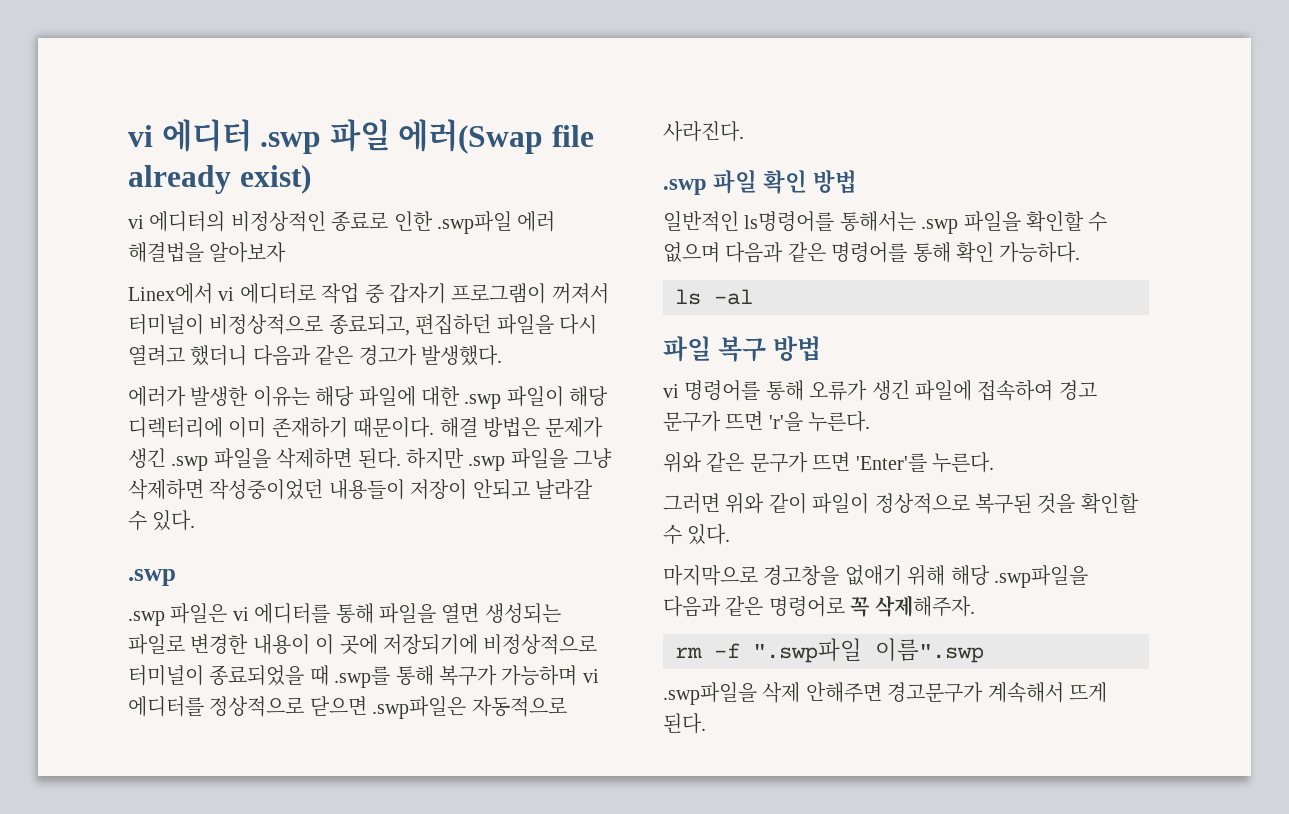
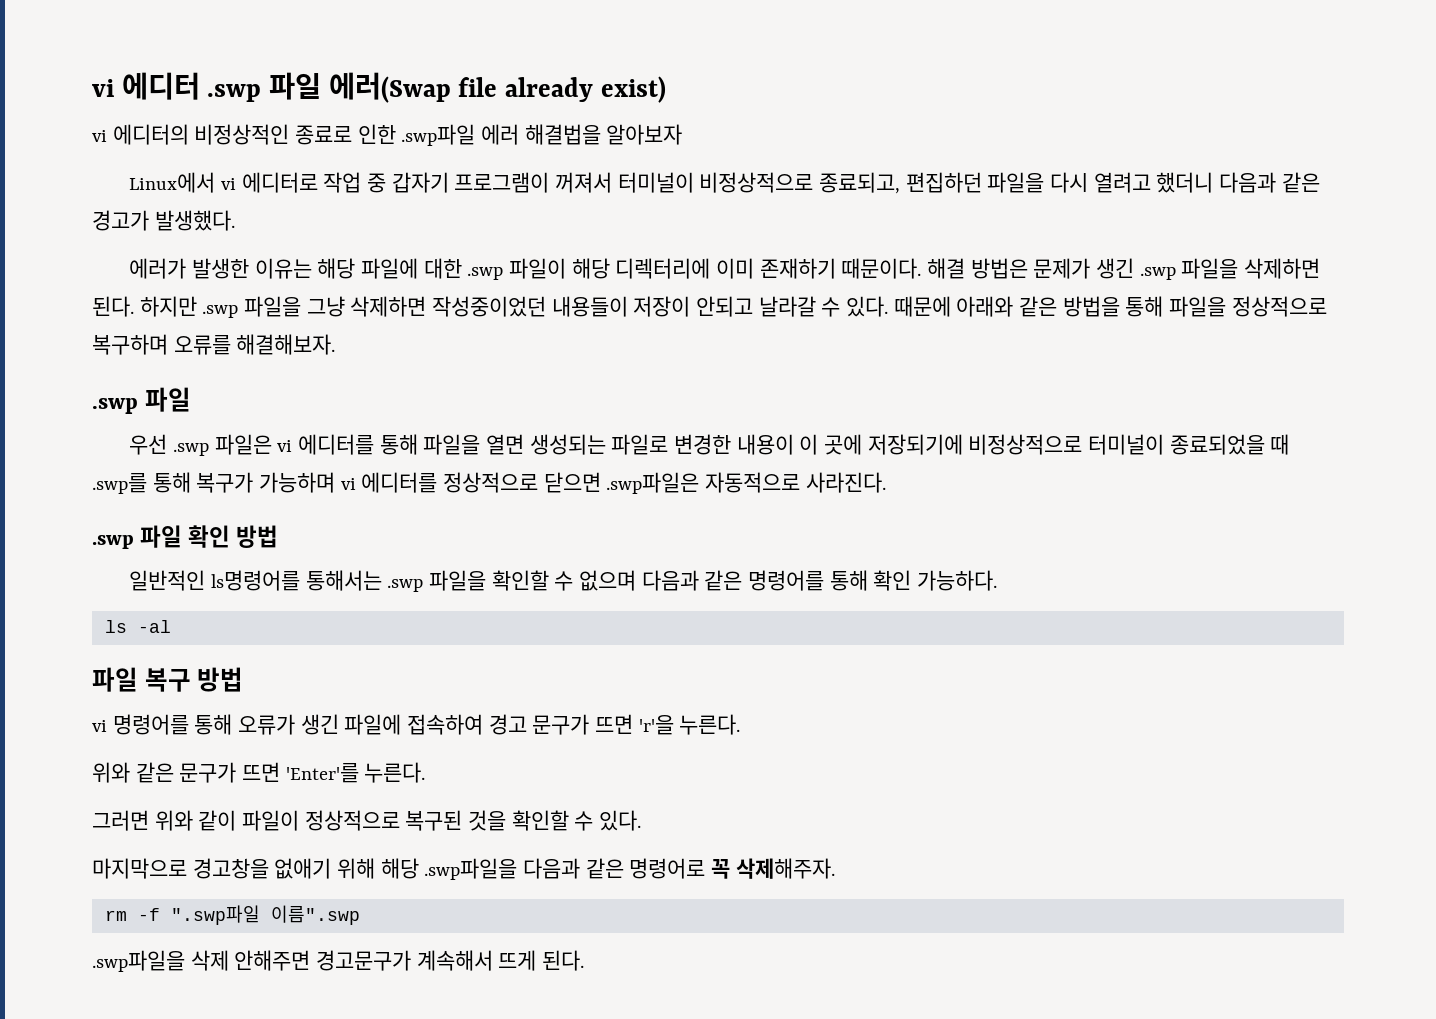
[128,283,213,304] Linex에서 -> [129,172,216,193] Linux에서
[128,569,176,586] // .swp // -> [893,296,1327,317] [92,334,336,355] [92,387,191,414] [129,434,168,455] 때문에 아래와 같은 방법을 통해 파일을 정상적으로 복구하며 오류를 해결해보자. // .swp 파일 // 우선

